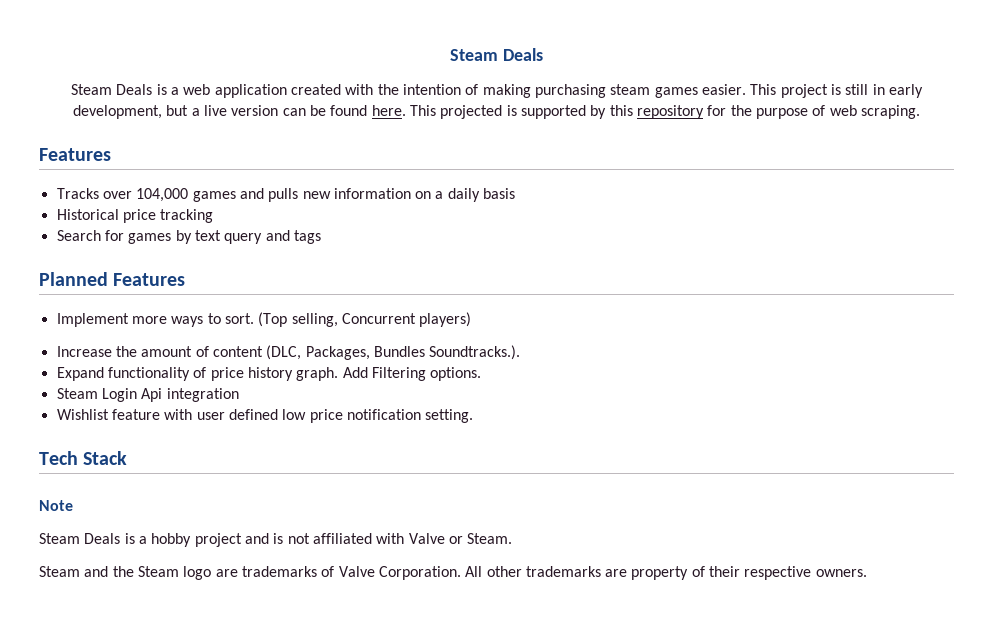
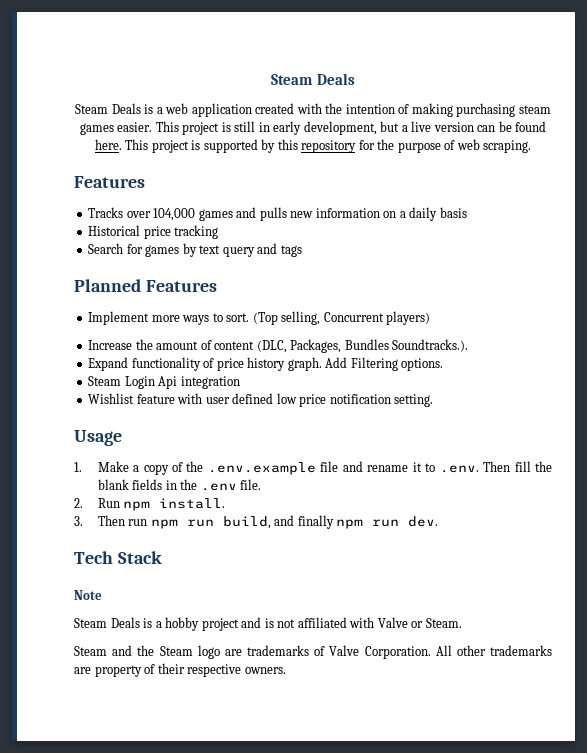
[440,105,503,119] projected -> [151,140,189,153] project
(474, 416) none -> [74,430,122,446] [74,461,552,475] [97,479,262,491] [74,498,226,511] [74,515,439,529] // Usage // 1. Make a copy of the .env.example file and rename it to .env. Then fill the blank fields in the .env file. // 2. Run npm install. // 3. Then run npm run build, and finally npm run dev.

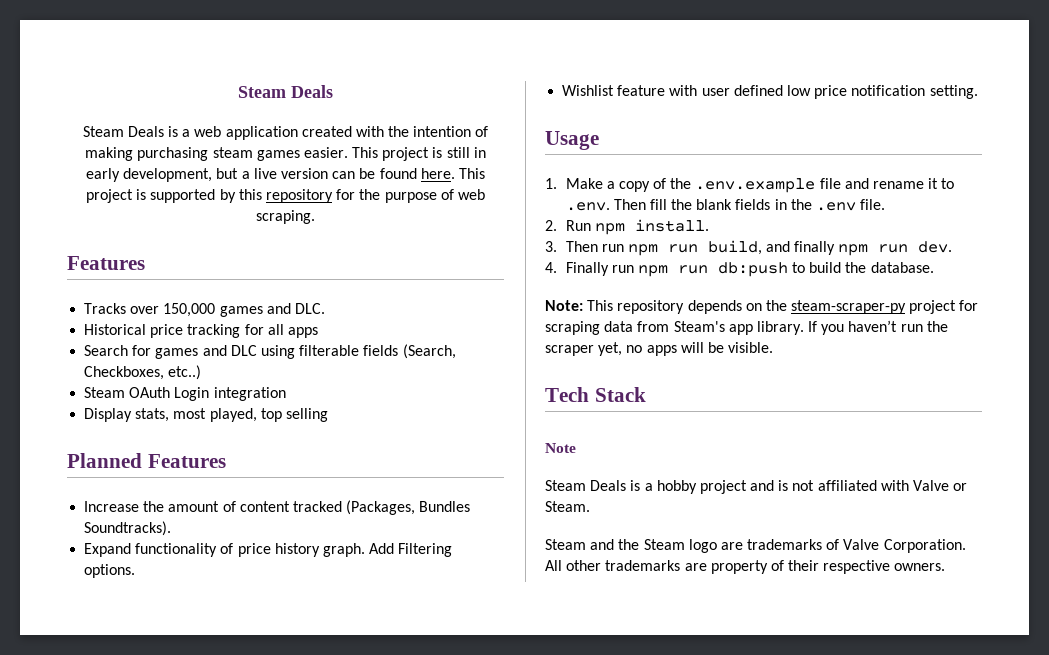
[153,207,467,221] 104,000 games and pulls new information on a daily basis -> [163,303,325,317] 150,000 games and DLC.
(219, 232) none -> [244,324,318,338] for all apps
[182,243,302,257] [74,279,217,292] [88,311,431,325] by text query and tags // Planned Features // Implement more ways to sort. (Top selling, Concurrent players) -> [202,344,456,359] [84,365,202,380] [84,387,286,401] [84,408,328,422] [67,453,226,468] and DLC using filterable fields (Search, Checkboxes, etc..) // Steam OAuth Login integration // Display stats, most played, top selling // Planned Features
[256,339,469,353] (DLC, Packages, Bundles Soundtracks.). -> [292,500,471,515] [84,521,172,536] tracked (Packages, Bundles Soundtracks).
[88,376,240,389] // Steam Login Api integration -> (136, 571) none
(439, 521) none -> [545,262,934,277] [545,300,979,314] [545,320,948,335] [545,342,774,356] // 4. Finally run npm run db:push to build the database. // Note: This repository depends on the steam-scraper-py project for scraping data from Steam's app library. If you haven’t run the scraper yet, no apps will be visible.

